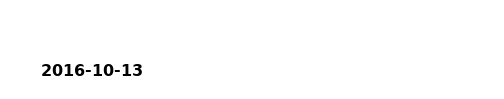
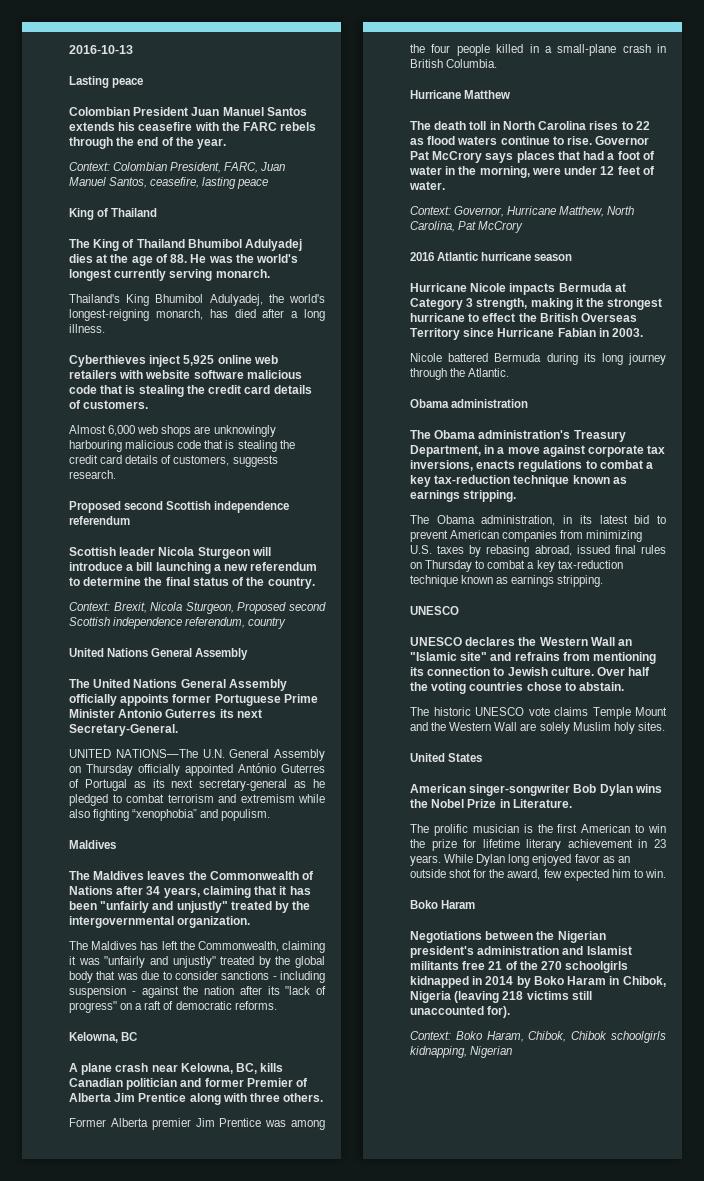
(143, 70) none -> [69,76,144,88] [69,107,307,116] [69,122,317,131] [69,137,227,149] [69,162,286,173] [69,177,269,189] [69,208,158,220] [69,239,303,251] [69,254,299,266] [69,269,270,281] [69,294,325,306] [69,309,325,321] [69,324,105,333] [69,355,278,367] [69,370,302,379] [69,385,312,397] [69,400,149,409] [69,425,276,437] [69,440,295,452] [69,455,278,467] [69,470,116,479] [69,501,290,513] [69,516,130,525] [69,547,271,559] [69,562,318,574] [69,577,315,589] [69,602,326,614] [69,617,287,629] [69,648,249,660] [69,679,287,691] [69,694,318,706] [69,709,262,718] [69,724,178,736] [69,749,325,761] [69,763,325,776] [69,779,325,791] [69,794,325,806] [69,809,271,821] [69,840,116,849] [69,871,315,880] [69,886,311,898] [69,901,311,913] [69,916,251,928] [69,941,325,953] [69,956,325,968] [69,971,325,983] [69,986,326,998] [69,1001,277,1013] [69,1032,138,1043] [69,1063,284,1075] [69,1078,309,1090] [69,1093,324,1105] [69,1118,325,1130] [410,44,666,56] [410,59,498,68] [410,90,511,99] [410,121,650,130] [410,136,650,145] [410,151,655,163] [409,166,655,178] [409,181,445,190] [410,206,635,217] [410,221,524,233] [410,252,573,261] [410,283,626,295] [410,298,663,310] [410,313,638,322] [410,328,644,340] [410,353,666,365] [410,368,510,380] [410,399,529,408] [410,430,626,442] [410,445,666,457] [410,460,654,472] [410,475,627,487] [410,490,517,502] [410,515,666,526] [410,530,643,542] [410,545,666,557] [410,560,623,572] [410,575,604,587] [410,606,459,615] [410,637,633,646] [410,652,657,664] [410,667,651,676] [410,682,625,694] [410,707,667,719] [410,722,665,734] [410,753,483,762] [410,784,662,796] [410,799,572,808] [410,824,666,836] [410,839,666,851] [410,854,630,866] [410,869,666,881] [410,900,476,909] [410,931,606,943] [410,946,632,958] [410,961,629,973] [410,976,666,988] [410,991,592,1003] [410,1006,511,1018] [410,1031,666,1043] [410,1046,513,1058] // Lasting peace // Colombian President Juan Manuel Santos extends his ceasefire with the FARC rebels through the end of the year. // Context: Colombian President, FARC, Juan Manuel Santos, ceasefire, lasting peace // King of Thailand // The King of Thailand Bhumibol Adulyadej dies at the age of 88. He was the world's longest currently serving monarch. // Thailand's King Bhumibol Adulyadej, the world's longest-reigning monarch, has died after a long illness. // Cyberthieves inject 5,925 online web retailers with website software malicious code that is stealing the credit card details of customers. // Almost 6,000 web shops are unknowingly harbouring malicious code that is stealing the credit card details of customers, suggests research. // Proposed second Scottish independence referendum // Scottish leader Nicola Sturgeon will introduce a bill launching a new referendum to determine the final status of the country. // Context: Brexit, Nicola Sturgeon, Proposed second Scottish independence referendum, country // United Nations General Assembly // The United Nations General Assembly officially appoints former Portuguese Prime Minister Antonio Guterres its next Secretary-General. // UNITED NATIONS—The U.N. General Assembly on Thursday officially appointed António Guterres of Portugal as its next secretary-general as he pledged to combat terrorism and extremism while also fighting “xenophobia” and populism. // Maldives // The Maldives leaves the Commonwealth of Nations after 34 years, claiming that it has been "unfairly and unjustly" treated by the intergovernmental organization. // The Maldives has left the Commonwealth, claiming it was "unfairly and unjustly" treated by the global body that was due to consider sanctions - including suspension - against the nation after its "lack of progress" on a raft of democratic reforms. // Kelowna, BC // A plane crash near Kelowna, BC, kills Canadian politician and former Premier of Alberta Jim Prentice along with three others. // Former Alberta premier Jim Prentice was among the four people killed in a small-plane crash in British Columbia. // Hurricane Matthew // The death toll in North Carolina rises to 22 as flood waters continue to rise. Governor Pat McCrory says places that had a foot of water in the morning, were under 12 feet of water. // Context: Governor, Hurricane Matthew, North Carolina, Pat McCrory // 2016 Atlantic hurricane season // Hurricane Nicole impacts Bermuda at Category 3 strength, making it the strongest hurricane to effect the British Overseas Territory since Hurricane Fabian in 2003. // Nicole battered Bermuda during its long journey through the Atlantic. // Obama administration // The Obama administration's Treasury Department, in a move against corporate tax inversions, enacts regulations to combat a key tax-reduction technique known as earnings stripping. // The Obama administration, in its latest bid to prevent American companies from minimizing U.S. taxes by rebasing abroad, issued final rules on Thursday to combat a key tax-reduction technique known as earnings stripping. // UNESCO // UNESCO declares the Western Wall an "Islamic site" and refrains from mentioning its connection to Jewish culture. Over half the voting countries chose to abstain. // The historic UNESCO vote claims Temple Mount and the Western Wall are solely Muslim holy sites. // United States // American singer-songwriter Bob Dylan wins the Nobel Prize in Literature. // The prolific musician is the first American to win the prize for lifetime literary achievement in 23 years. While Dylan long enjoyed favor as an outside shot for the award, few expected him to win. // Boko Haram // Negotiations between the Nigerian president's administration and Islamist militants free 21 of the 270 schoolgirls kidnapped in 2014 by Boko Haram in Chibok, Nigeria (leaving 218 victims still unaccounted for). // Context: Boko Haram, Chibok, Chibok schoolgirls kidnapping, Nigerian

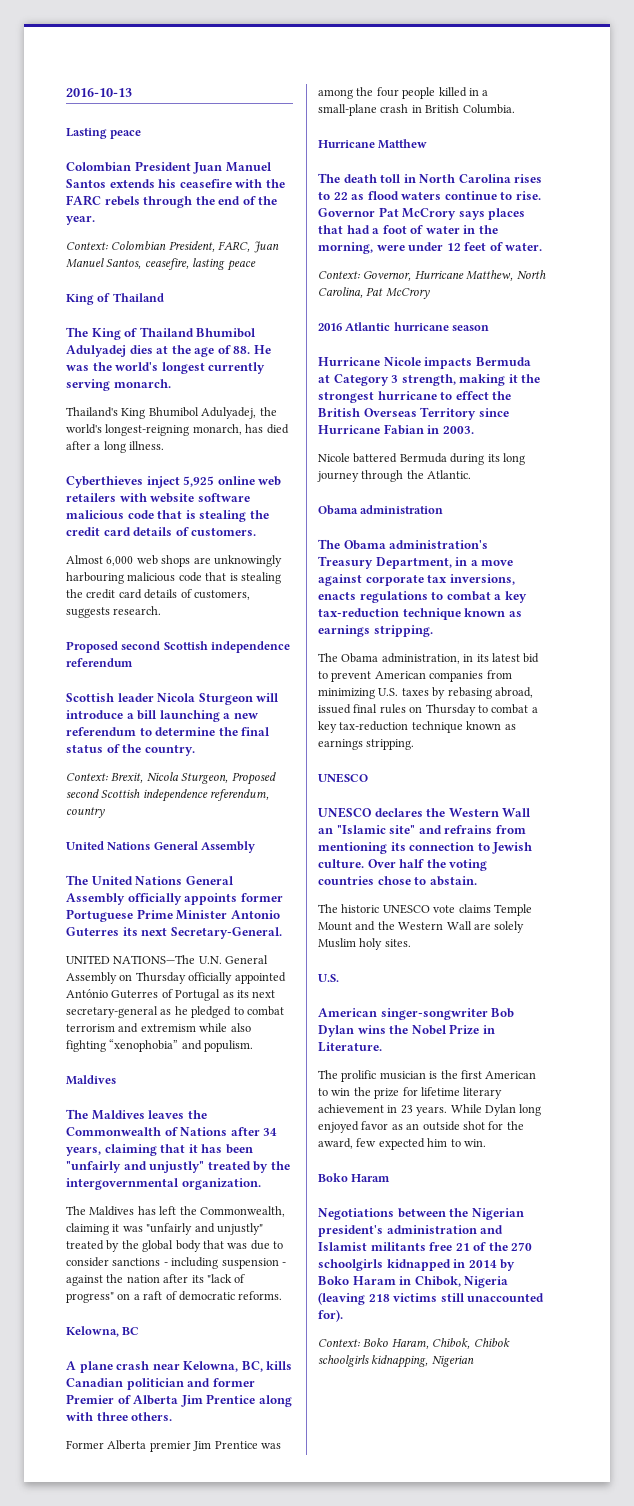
[410,753,483,762] United States -> [318,974,339,982] U.S.

